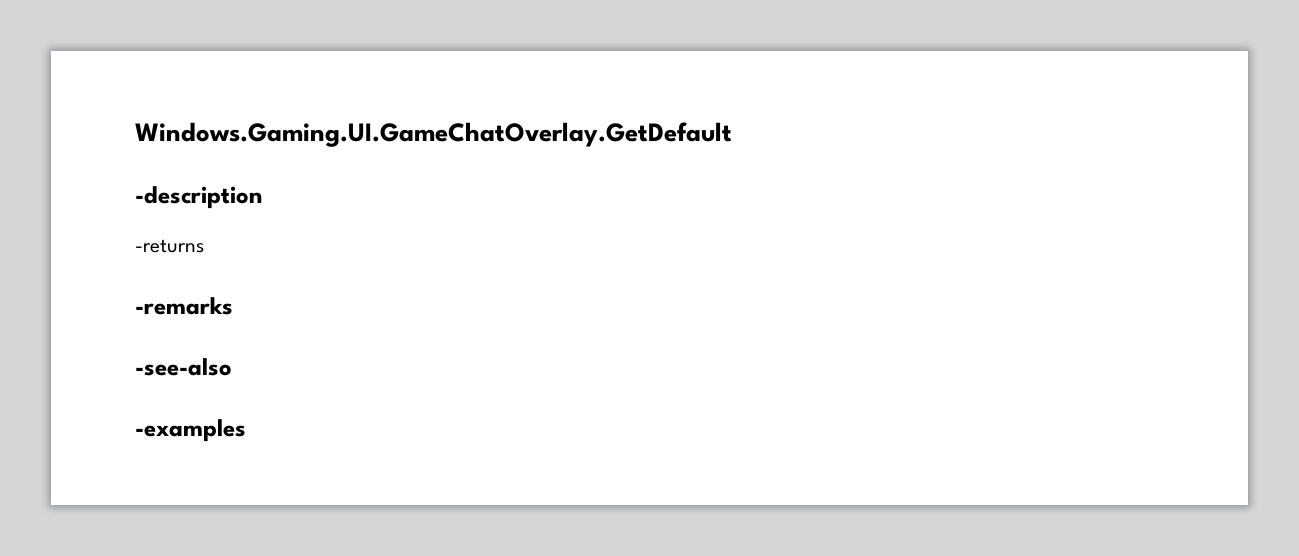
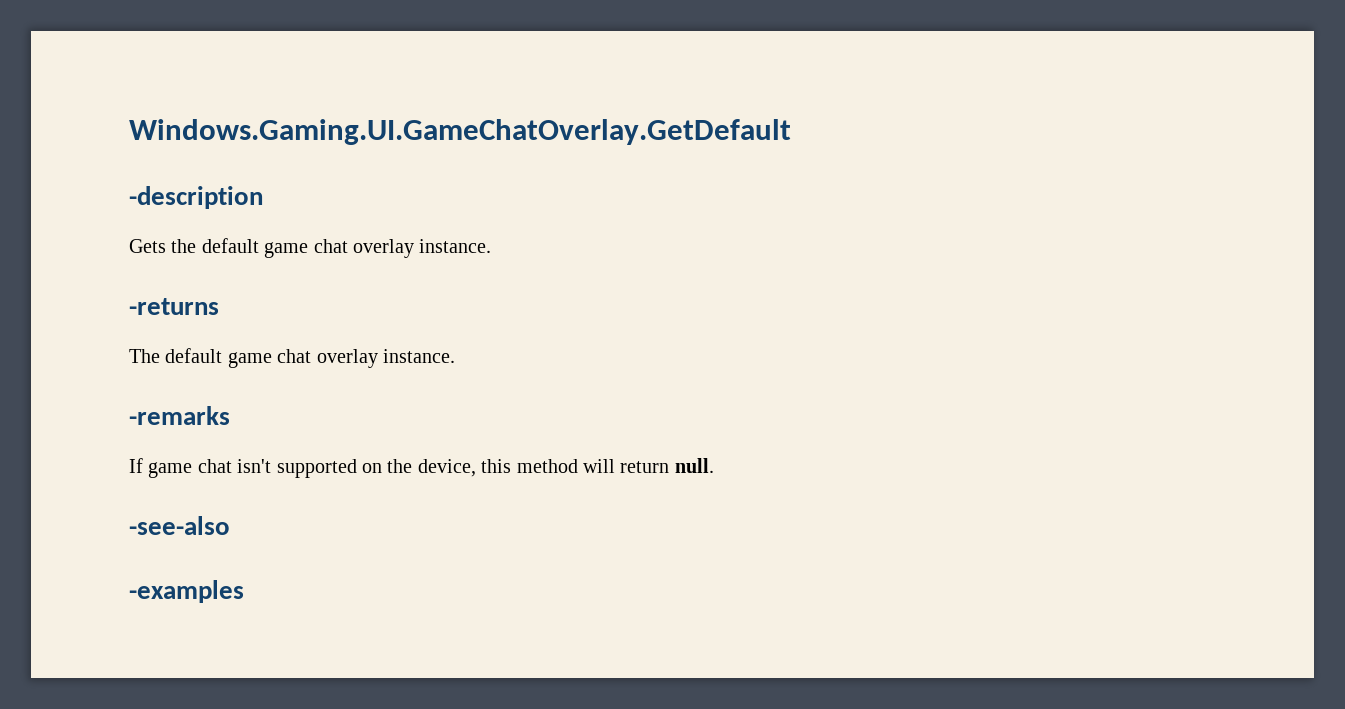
[135,239,204,253] [135,297,233,315] -returns // -remarks -> [129,238,492,258] [129,298,219,315] [129,348,455,368] [129,406,230,425] [129,458,714,478] Gets the default game chat overlay instance. // -returns // The default game chat overlay instance. // -remarks // If game chat isn't supported on the device, this method will return null.

